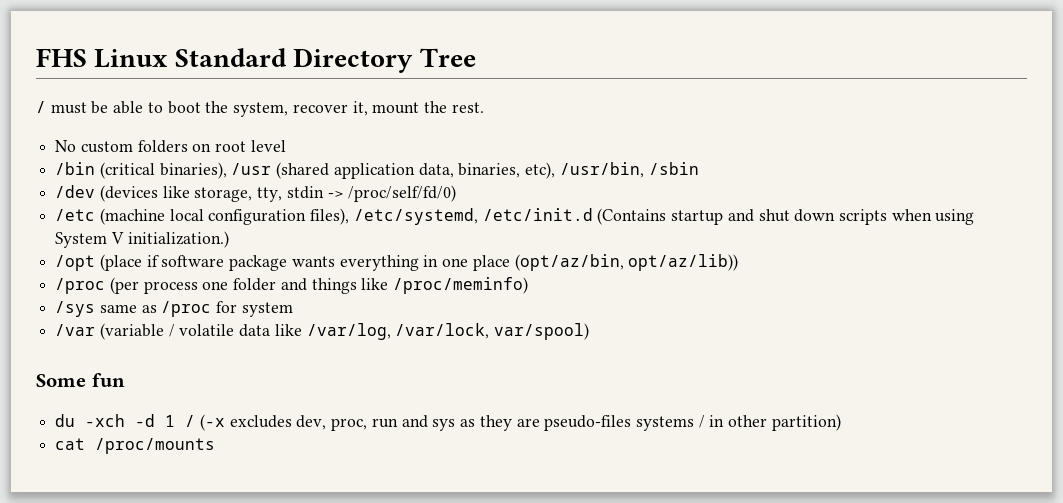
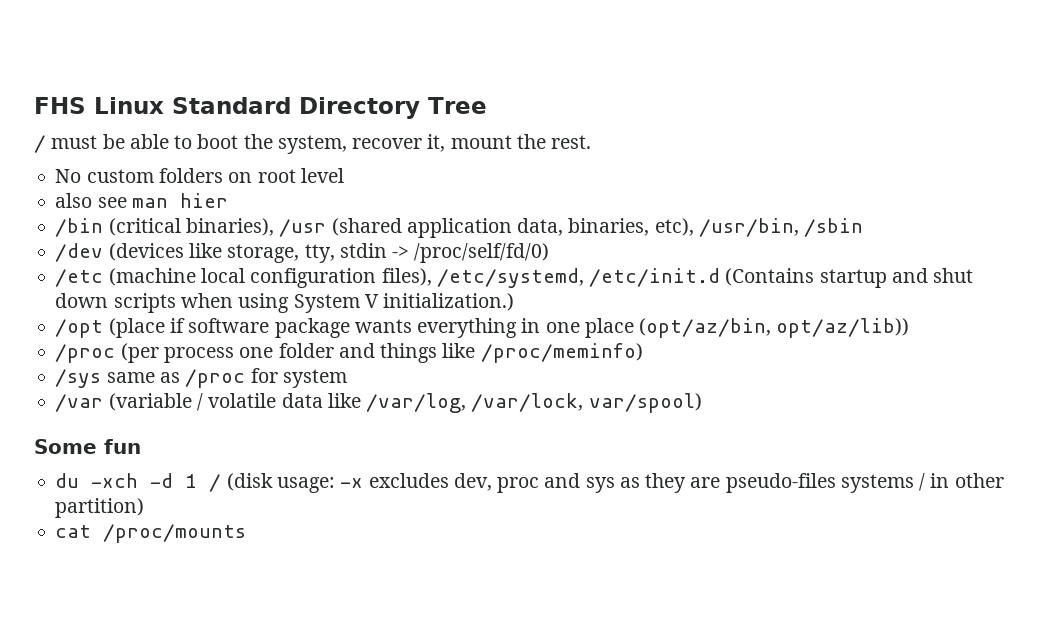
(286, 146) none -> [55,193,228,208] // also see man hier
[199,414,398,431] (-x excludes dev, proc, run -> [226,473,540,493] (disk usage: -x excludes dev, proc

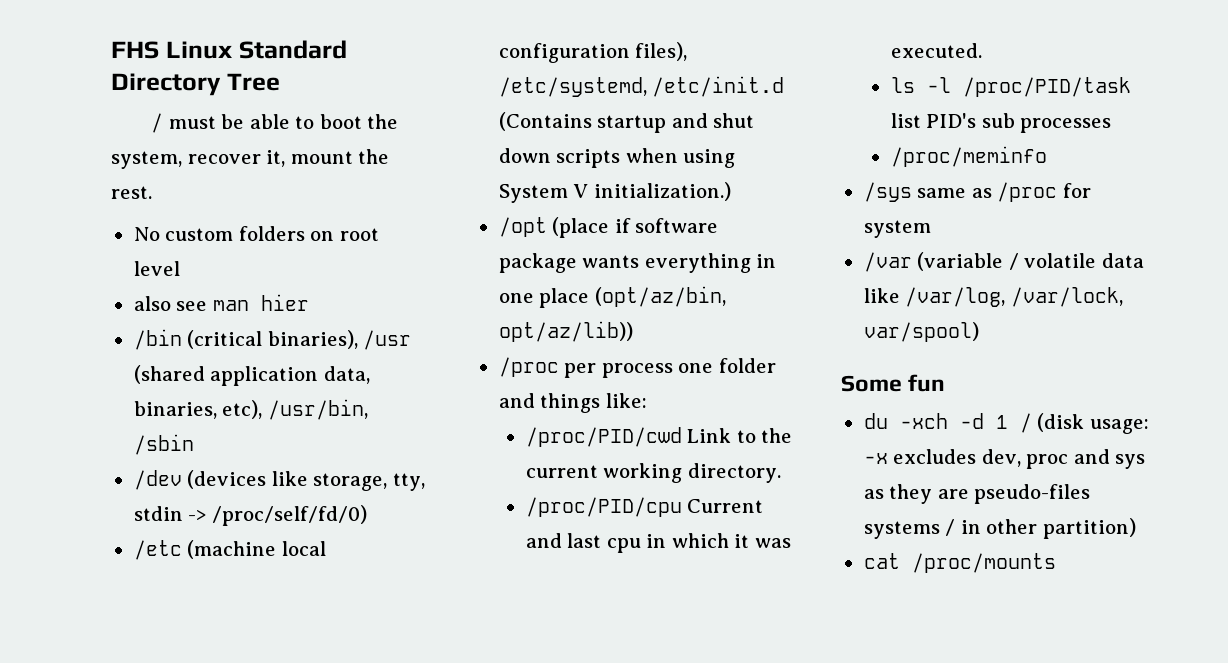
[120,343,159,363] (per -> [564,363,597,378] per
[442,343,643,363] like /proc/meminfo) -> [605,393,647,408] [525,427,793,447] [525,463,781,483] [525,497,764,517] [525,533,791,553] [890,43,982,58] [890,77,1131,97] [890,113,1112,133] [890,146,1047,167] like: // /proc/PID/cwd Link to the current working directory. // /proc/PID/cpu Current and last cpu in which it was executed. // ls -l /proc/PID/task list PID's sub processes // /proc/meminfo

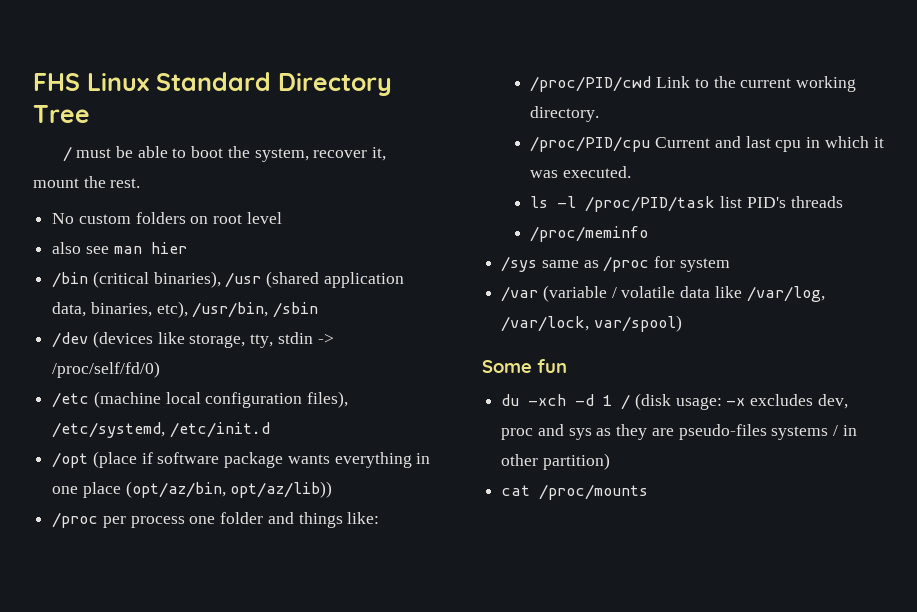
[498,112,755,133] [498,148,736,168] [498,182,731,203] (Contains startup and shut down scripts when using System V initialization.) -> (270, 430) none
[981,113,1112,133] sub processes -> [790,196,843,208] threads

